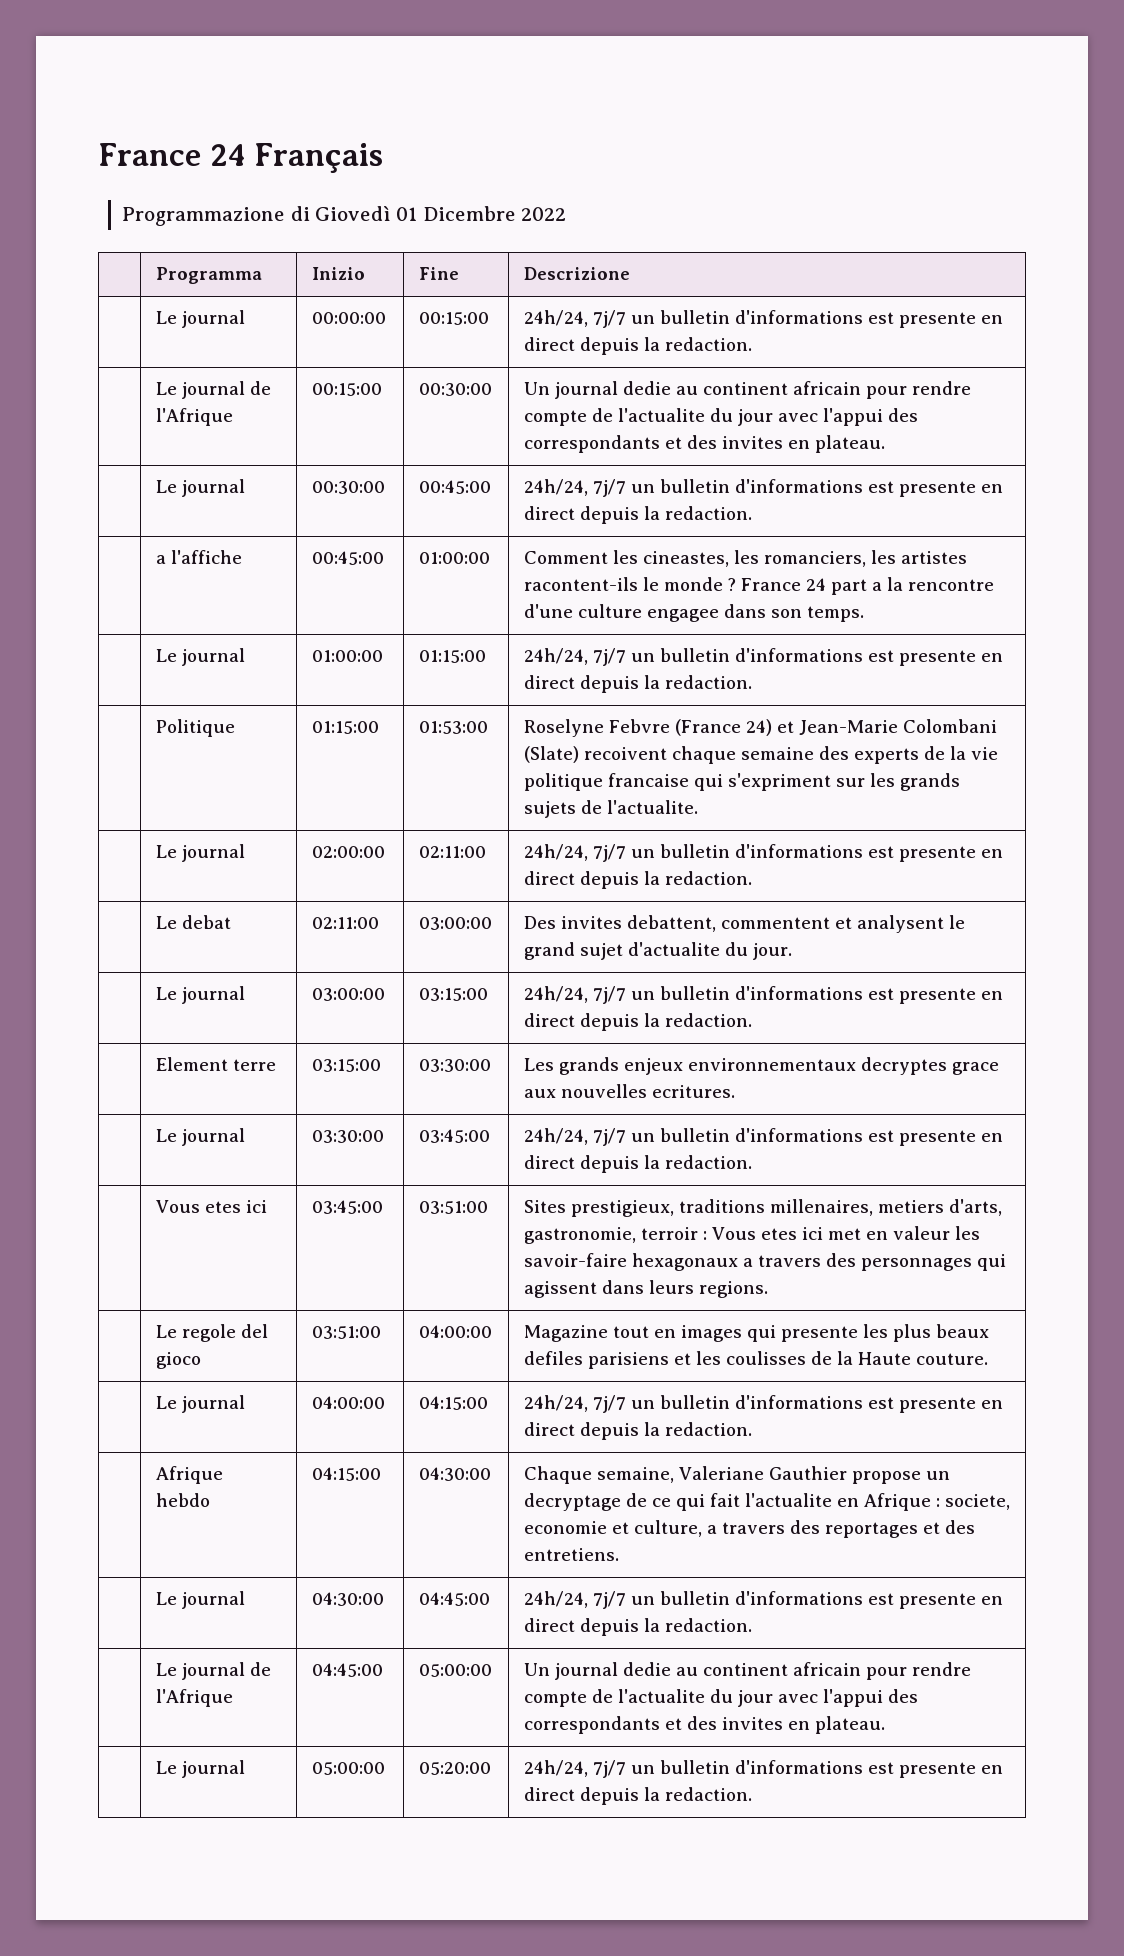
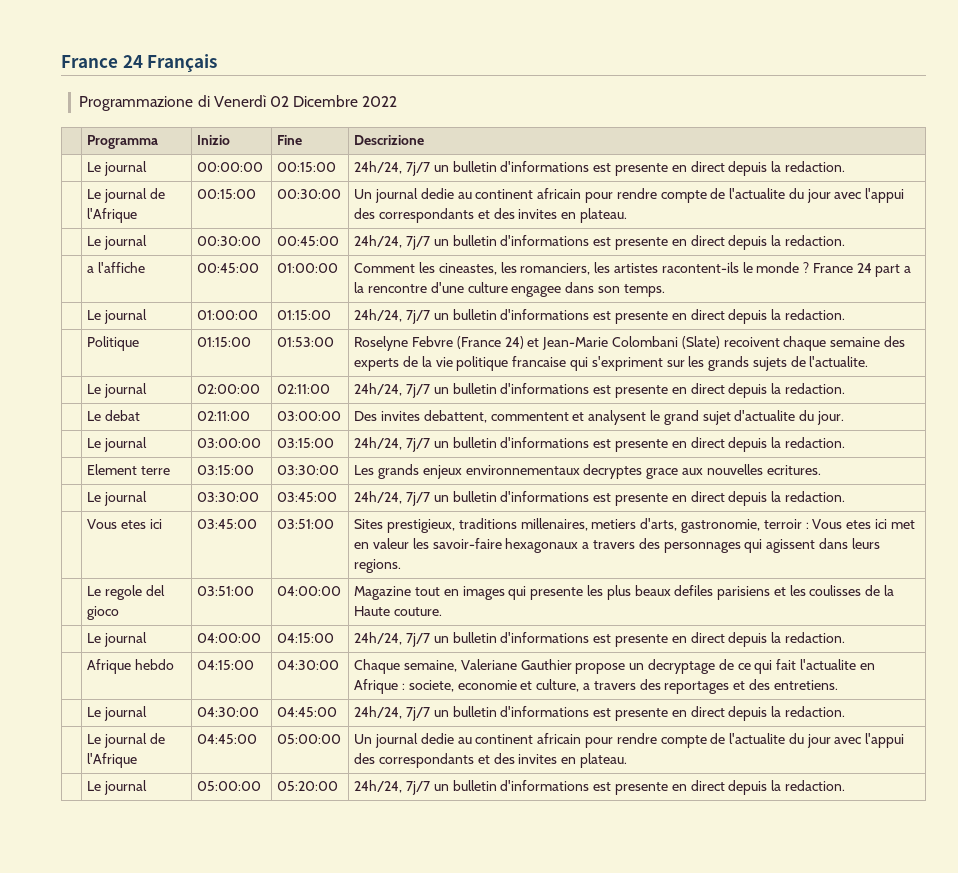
[315,206,417,221] Giovedì 01 -> [213,95,289,107] Venerdì 02

